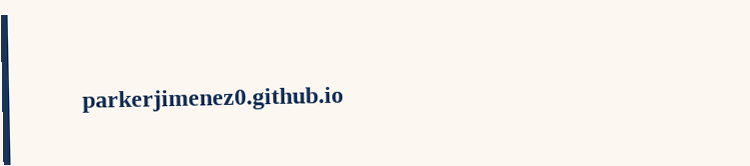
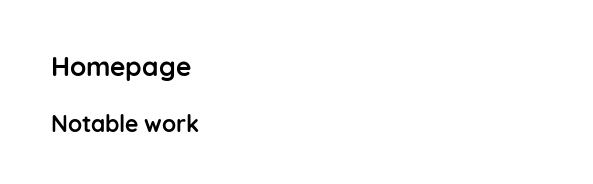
[82,86,344,113] parkerjimenez0.github.io -> [51,57,191,81] [51,114,200,132] Homepage // Notable work

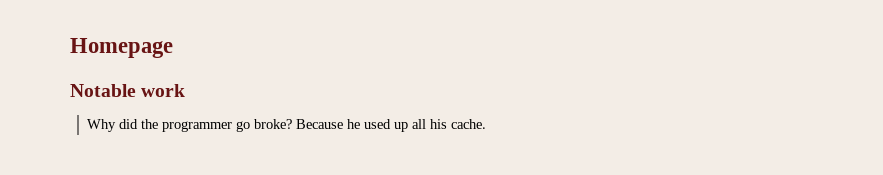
(200, 123) none -> [86,119,486,132] // Why did the programmer go broke? Because he used up all his cache.

